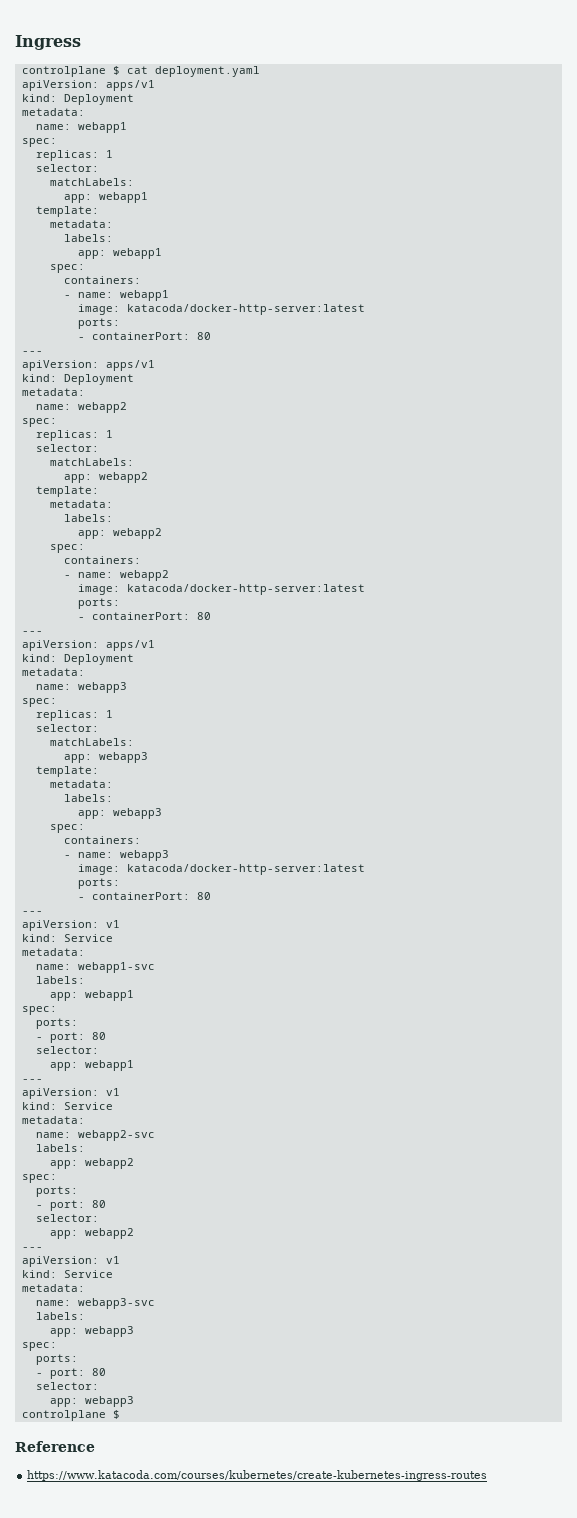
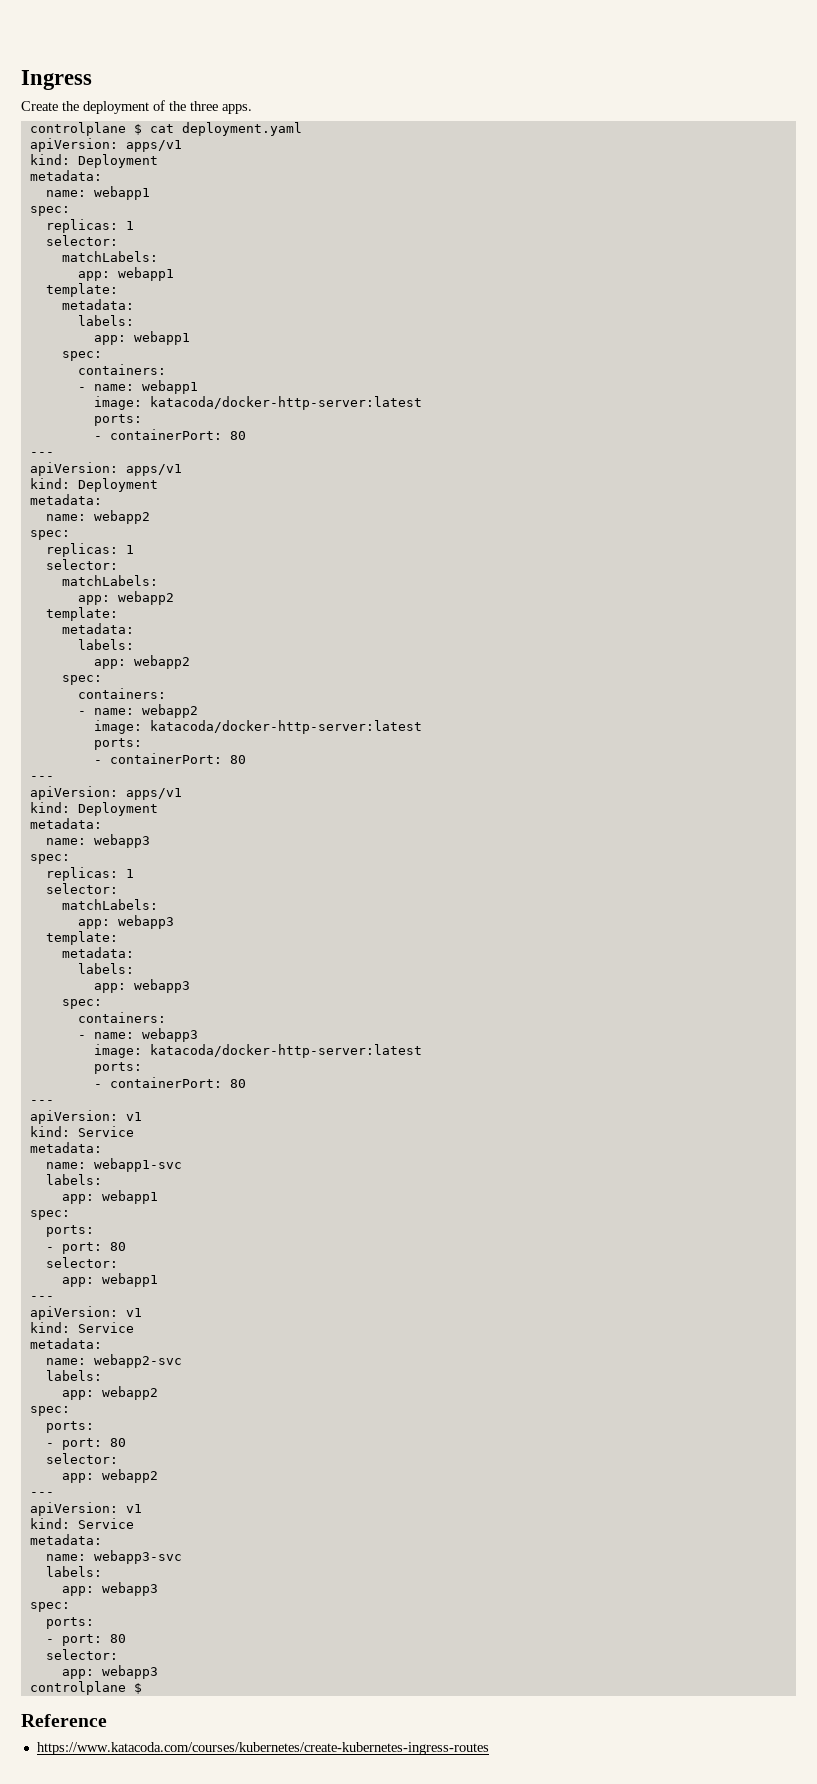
(81, 42) none -> [21,100,252,114] // Create the deployment of the three apps.

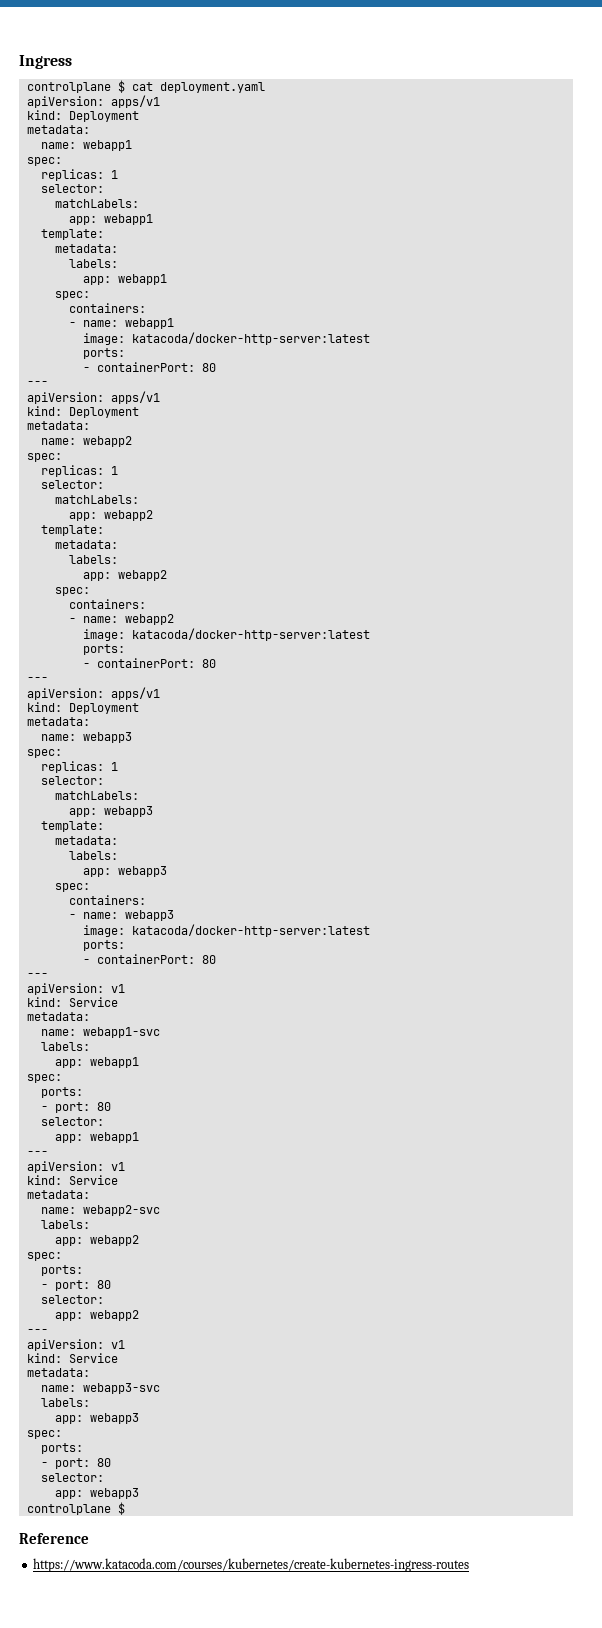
[21,100,252,114] // Create the deployment of the three apps. -> (72, 62) none

